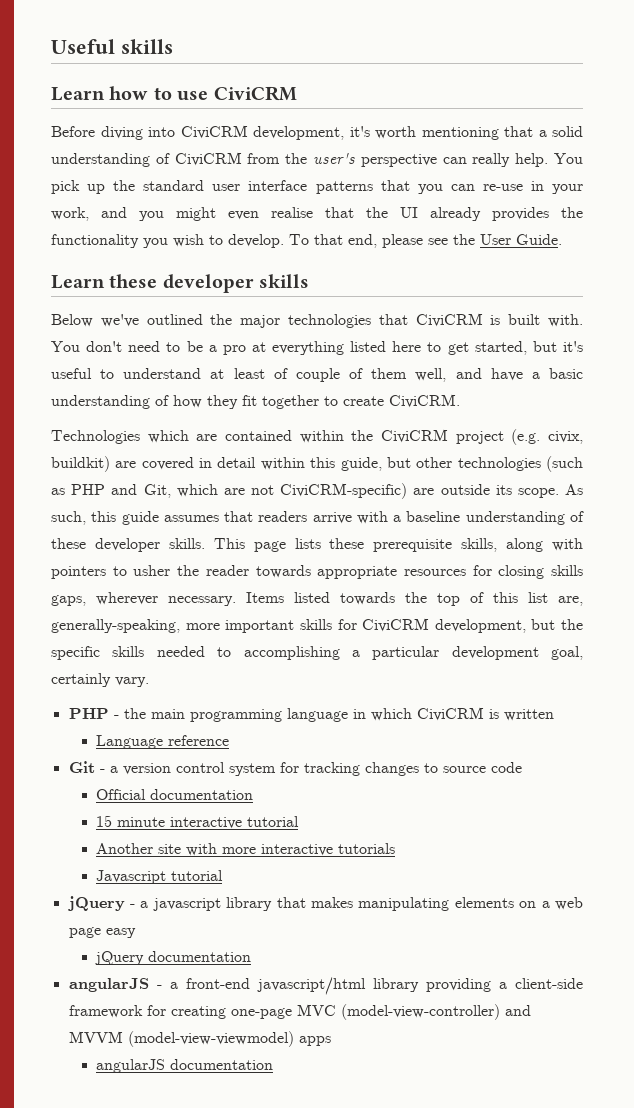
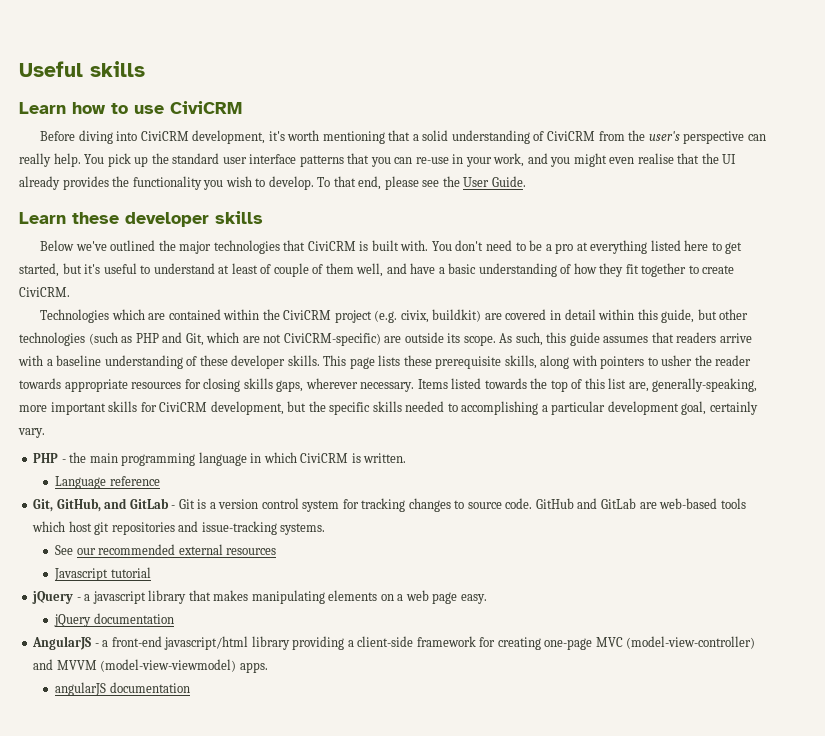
[503,709,554,721] written -> [363,453,407,463] written.
[68,761,105,773] Git - -> [33,498,207,512] Git, GitHub, and GitLab - Git is
[490,762,522,773] [96,789,254,800] [96,815,300,829] [96,843,396,856] code // Official documentation // 15 minute interactive tutorial // Another site with more interactive tutorials -> [505,498,746,509] [32,521,326,535] [55,544,277,555] code. GitHub and GitLab are web-based tools which host git repositories and issue-tracking systems. // See our recommended external resources
[105,928,136,938] easy -> [460,594,487,604] easy.
[68,978,149,992] angularJS -> [32,636,92,650] AngularJS
[298,1036,331,1046] apps -> [239,662,268,673] apps.

